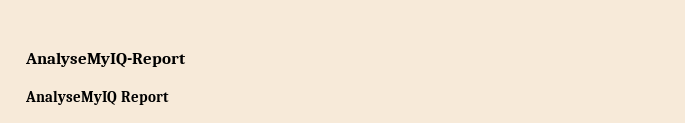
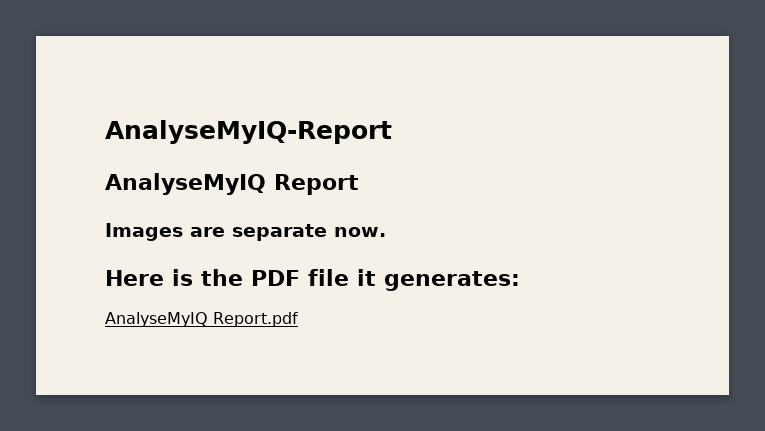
(170, 98) none -> [105,223,386,241] [105,269,520,291] [105,312,298,327] // Images are separate now. // Here is the PDF file it generates: // AnalyseMyIQ Report.pdf

